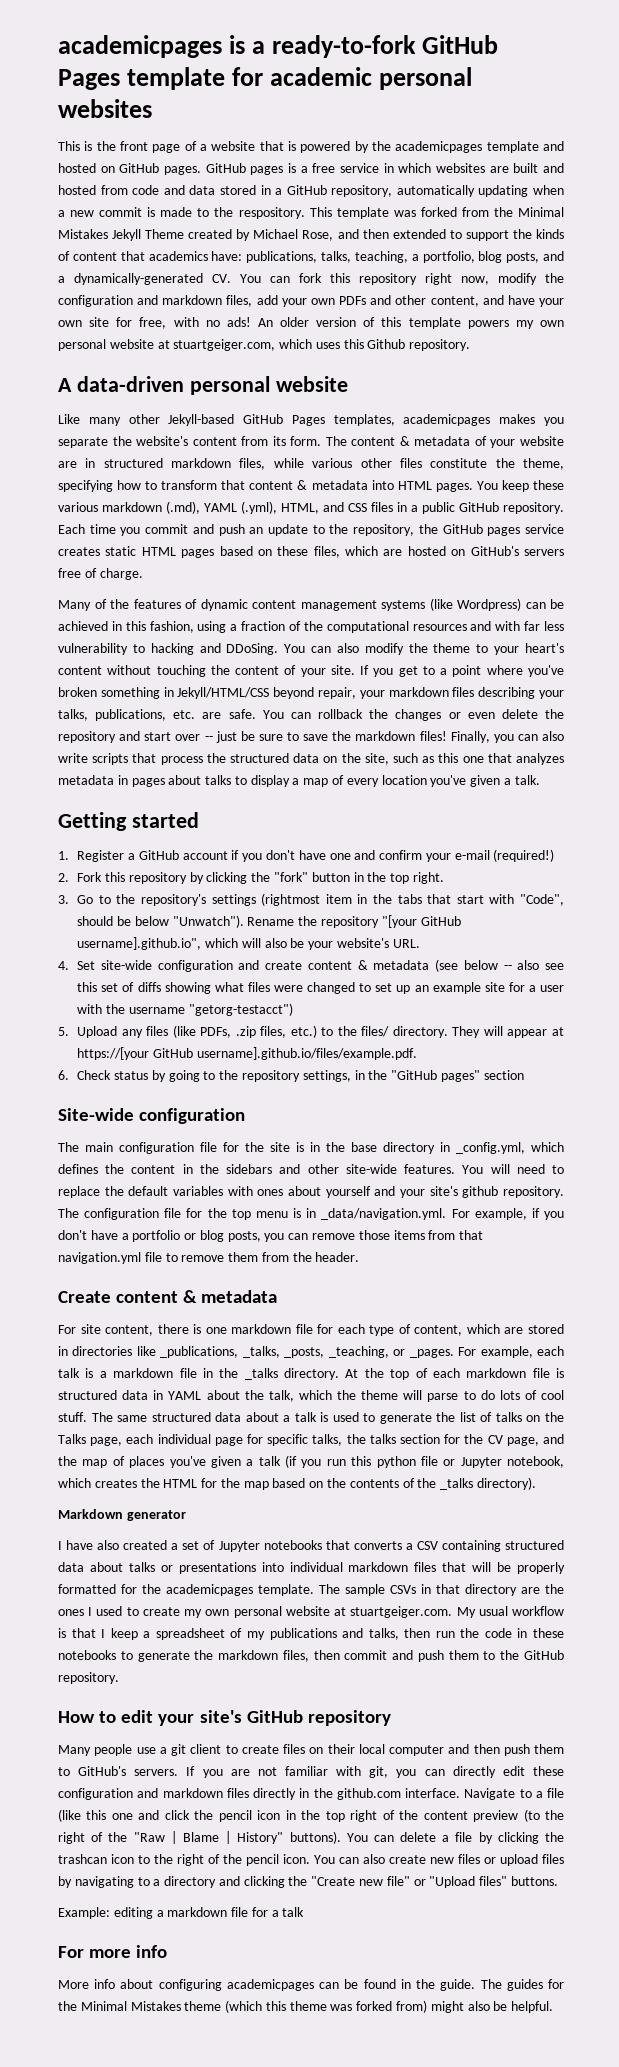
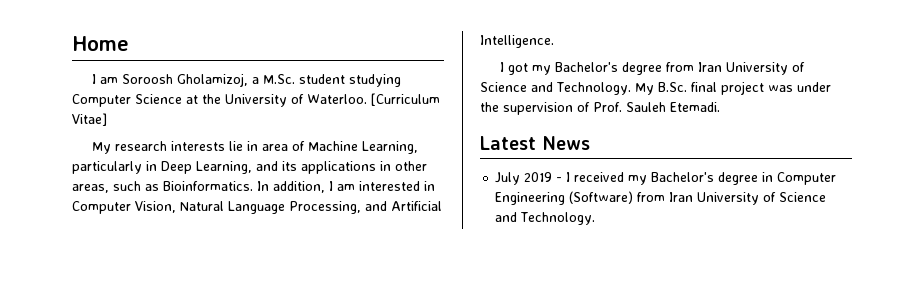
[58,35,498,58] [58,67,472,90] [58,99,152,118] [58,141,564,153] [58,163,564,175] [58,185,564,197] [58,207,564,219] [58,229,565,241] [58,251,564,263] [58,273,564,285] [58,295,564,307] [58,317,564,329] [58,339,471,351] [58,376,348,395] [58,414,564,426] [58,436,565,448] [58,458,564,470] [58,480,564,492] [58,501,564,514] [58,524,565,536] [58,546,564,558] [58,568,143,580] [58,598,564,611] [58,621,564,633] [58,643,565,655] [58,665,564,677] [58,687,564,699] [58,709,564,721] [58,731,564,743] [58,753,564,765] [58,775,540,787] [58,812,199,831] [58,849,555,862] [58,872,444,884] [58,893,564,906] [77,915,461,928] [77,937,420,950] [58,959,564,972] [77,982,564,994] [77,1003,293,1016] [58,1025,564,1038] [77,1047,417,1060] [58,1070,524,1082] [58,1108,246,1124] [58,1142,564,1154] [58,1164,564,1174] [58,1186,565,1198] [58,1208,564,1220] [58,1230,484,1242] [58,1252,360,1264] [58,1290,278,1303] [58,1324,564,1336] [58,1346,564,1358] [58,1368,564,1380] [58,1390,564,1402] [58,1412,564,1424] [58,1434,564,1446] [58,1455,564,1468] [58,1477,536,1490] [58,1509,186,1521] [58,1540,564,1552] [58,1562,566,1574] [58,1584,564,1596] [58,1606,564,1618] [58,1628,564,1640] [58,1650,564,1662] [58,1672,119,1684] [58,1710,391,1726] [58,1744,564,1756] [58,1766,565,1778] [58,1788,564,1800] [58,1809,565,1822] [58,1831,564,1844] [58,1854,564,1866] [58,1876,558,1888] [58,1907,305,1919] [58,1945,168,1958] [58,1979,564,1991] [58,2000,554,2013] academicpages is a ready-to-fork GitHub Pages template for academic personal websites // This is the front page of a website that is powered by the academicpages template and hosted on GitHub pages. GitHub pages is a free service in which websites are built and hosted from code and data stored in a GitHub repository, automatically updating when a new commit is made to the respository. This template was forked from the Minimal Mistakes Jekyll Theme created by Michael Rose, and then extended to support the kinds of content that academics have: publications, talks, teaching, a portfolio, blog posts, and a dynamically-generated CV. You can fork this repository right now, modify the configuration and markdown files, add your own PDFs and other content, and have your own site for free, with no ads! An older version of this template powers my own personal website at stuartgeiger.com, which uses this Github repository. // A data-driven personal website // Like many other Jekyll-based GitHub Pages templates, academicpages makes you separate the website's content from its form. The content & metadata of your website are in structured markdown files, while various other files constitute the theme, specifying how to transform that content & metadata into HTML pages. You keep these various markdown (.md), YAML (.yml), HTML, and CSS files in a public GitHub repository. Each time you commit and push an update to the repository, the GitHub pages service creates static HTML pages based on these files, which are hosted on GitHub's servers free of charge. // Many of the features of dynamic content management systems (like Wordpress) can be achieved in this fashion, using a fraction of the computational resources and with far less vulnerability to hacking and DDoSing. You can also modify the theme to your heart's content without touching the content of your site. If you get to a point where you've broken something in Jekyll/HTML/CSS beyond repair, your markdown files describing your talks, publications, etc. are safe. You can rollback the changes or even delete the repository and start over -- just be sure to save the markdown files! Finally, you can also write scripts that process the structured data on the site, such as this one that analyzes metadata in pages about talks to display a map of every location you've given a talk. // Getting started // 1. Register a GitHub account if you don't have one and confirm your e-mail (required!) // 2. Fork this repository by clicking the "fork" button in the top right. // 3. Go to the repository's settings (rightmost item in the tabs that start with "Code", should be below "Unwatch"). Rename the repository "[your GitHub username].github.io", which will also be your website's URL. // 4. Set site-wide configuration and create content & metadata (see below -- also see this set of diffs showing what files were changed to set up an example site for a user with the username "getorg-testacct") // 5. Upload any files (like PDFs, .zip files, etc.) to the files/ directory. They will appear at https://[your GitHub username].github.io/files/example.pdf. // 6. Check status by going to the repository settings, in the "GitHub pages" section // Site-wide configuration // The main configuration file for the site is in the base directory in _config.yml, which defines the content in the sidebars and other site-wide features. You will need to replace the default variables with ones about yourself and your site's github repository. The configuration file for the top menu is in _data/navigation.yml. For example, if you don't have a portfolio or blog posts, you can remove those items from that navigation.yml file to remove them from the header. // Create content & metadata // For site content, there is one markdown file for each type of content, which are stored in directories like _publications, _talks, _posts, _teaching, or _pages. For example, each talk is a markdown file in the _talks directory. At the top of each markdown file is structured data in YAML about the talk, which the theme will parse to do lots of cool stuff. The same structured data about a talk is used to generate the list of talks on the Talks page, each individual page for specific talks, the talks section for the CV page, and the map of places you've given a talk (if you run this python file or Jupyter notebook, which creates the HTML for the map based on the contents of the _talks directory). // Markdown generator // I have also created a set of Jupyter notebooks that converts a CSV containing structured data about talks or presentations into individual markdown files that will be properly formatted for the academicpages template. The sample CSVs in that directory are the ones I used to create my own personal website at stuartgeiger.com. My usual workflow is that I keep a spreadsheet of my publications and talks, then run the code in these notebooks to generate the markdown files, then commit and push them to the GitHub repository. // How to edit your site's GitHub repository // Many people use a git client to create files on their local computer and then push them to GitHub's servers. If you are not familiar with git, you can directly edit these configuration and markdown files directly in the github.com interface. Navigate to a file (like this one and click the pencil icon in the top right of the content preview (to the right of the "Raw | Blame | History" buttons). You can delete a file by clicking the trashcan icon to the right of the pencil icon. You can also create new files or upload files by navigating to a directory and clicking the "Create new file" or "Upload files" buttons. // Example: editing a markdown file for a talk // For more info // More info about configuring academicpages can be found in the guide. The guides for the Minimal Mistakes theme (which this theme was forked from) might also be helpful. -> [72,36,129,51] [91,73,401,87] [72,93,440,107] [72,113,107,126] [91,141,418,154] [72,161,427,174] [72,181,435,193] [72,201,442,214] [480,35,554,48] [499,62,805,75] [480,81,831,95] [480,102,720,115] [480,136,590,150] [495,172,837,185] [495,191,827,205] [495,212,596,225] Home // I am Soroosh Gholamizoj, a M.Sc. student studying Computer Science at the University of Waterloo. [Curriculum Vitae] // My research interests lie in area of Machine Learning, particularly in Deep Learning, and its applications in other areas, such as Bioinformatics. In addition, I am interested in Computer Vision, Natural Language Processing, and Artificial Intelligence. // I got my Bachelor's degree from Iran University of Science and Technology. My B.Sc. final project was under the supervision of Prof. Sauleh Etemadi. // Latest News // July 2019 - I received my Bachelor's degree in Computer Engineering (Software) from Iran University of Science and Technology.

